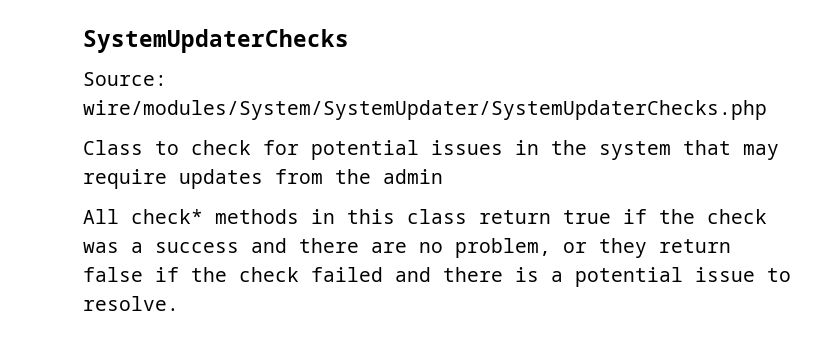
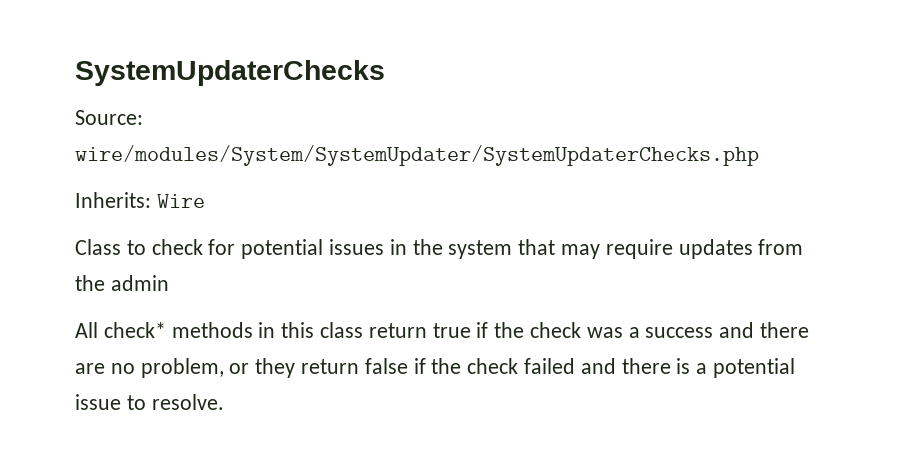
(767, 110) none -> [75,192,205,208] // Inherits: Wire

